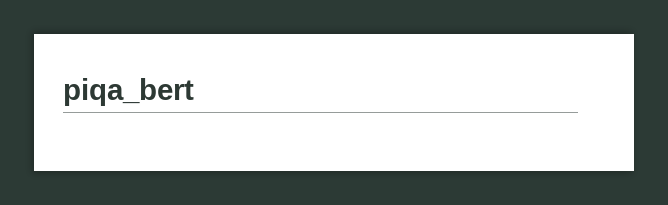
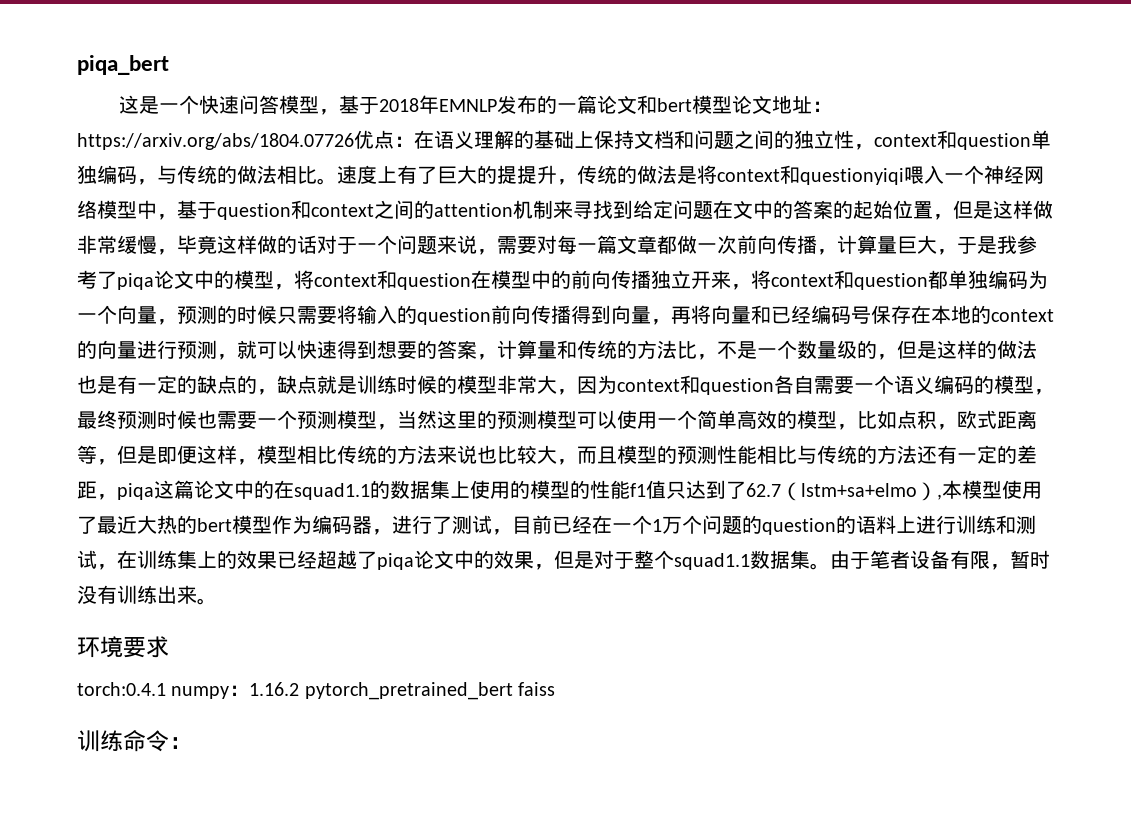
(194, 92) none -> [119,95,833,115] [77,130,1051,150] [77,165,1044,185] [77,200,1053,220] [77,235,1037,255] [77,270,1048,290] [77,305,1054,325] [77,340,1037,360] [77,375,1054,395] [77,410,1037,430] [77,445,1037,465] [77,480,1042,501] [77,515,1036,535] [77,550,1050,570] [77,585,217,605] [77,636,169,658] [77,682,556,700] [77,730,192,752] // 这是一个快速问答模型，基于2018年EMNLP发布的一篇论文和bert模型论文地址：https://arxiv.org/abs/1804.07726优点：在语义理解的基础上保持文档和问题之间的独立性，context和question单独编码，与传统的做法相比。速度上有了巨大的提提升，传统的做法是将context和questionyiqi喂入一个神经网络模型中，基于question和context之间的attention机制来寻找到给定问题在文中的答案的起始位置，但是这样做非常缓慢，毕竟这样做的话对于一个问题来说，需要对每一篇文章都做一次前向传播，计算量巨大，于是我参考了piqa论文中的模型，将context和question在模型中的前向传播独立开来，将context和question都单独编码为一个向量，预测的时候只需要将输入的question前向传播得到向量，再将向量和已经编码号保存在本地的context的向量进行预测，就可以快速得到想要的答案，计算量和传统的方法比，不是一个数量级的，但是这样的做法也是有一定的缺点的，缺点就是训练时候的模型非常大，因为context和question各自需要一个语义编码的模型，最终预测时候也需要一个预测模型，当然这里的预测模型可以使用一个简单高效的模型，比如点积，欧式距离等，但是即便这样，模型相比传统的方法来说也比较大，而且模型的预测性能相比与传统的方法还有一定的差距，piqa这篇论文中的在squad1.1的数据集上使用的模型的性能f1值只达到了62.7（lstm+sa+elmo）,本模型使用了最近大热的bert模型作为编码器，进行了测试，目前已经在一个1万个问题的question的语料上进行训练和测试，在训练集上的效果已经超越了piqa论文中的效果，但是对于整个squad1.1数据集。由于笔者设备有限，暂时没有训练出来。 // 环境要求 // torch:0.4.1 numpy：1.16.2 pytorch_pretrained_bert faiss // 训练命令：

